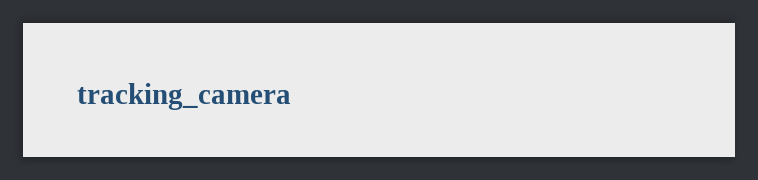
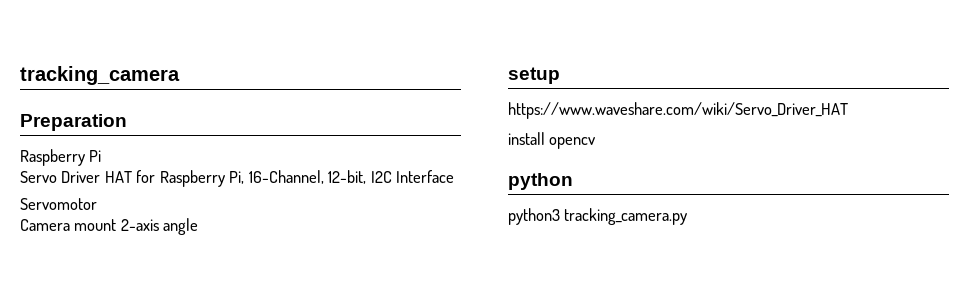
(291, 96) none -> [20,114,127,131] [20,149,102,166] [20,170,455,187] [20,198,97,210] [20,218,199,235] [508,67,560,84] [508,102,848,119] [508,132,596,149] [508,173,573,190] [508,208,688,225] // Preparation // Raspberry Pi // Servo Driver HAT for Raspberry Pi, 16-Channel, 12-bit, I2C Interface // Servomotor // Camera mount 2-axis angle // setup // https://www.waveshare.com/wiki/Servo_Driver_HAT // install opencv // python // python3 tracking_camera.py

